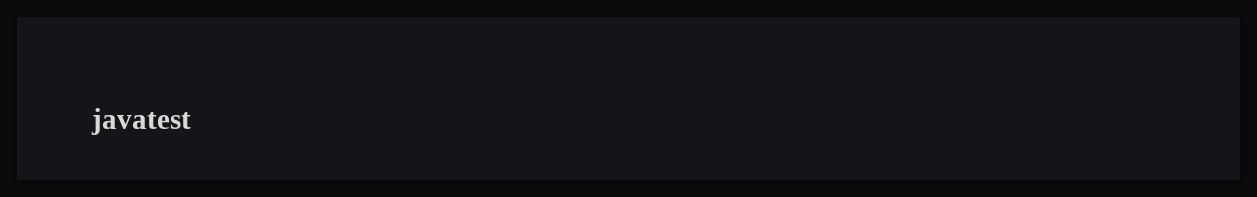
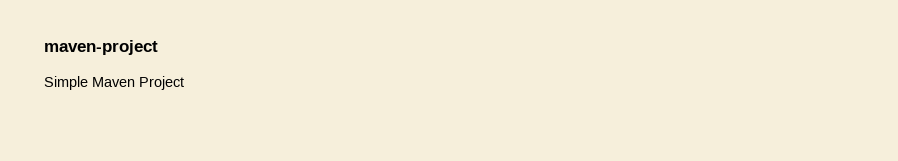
[91,108,191,135] javatest -> [44,40,158,55] [44,76,184,90] maven-project // Simple Maven Project

